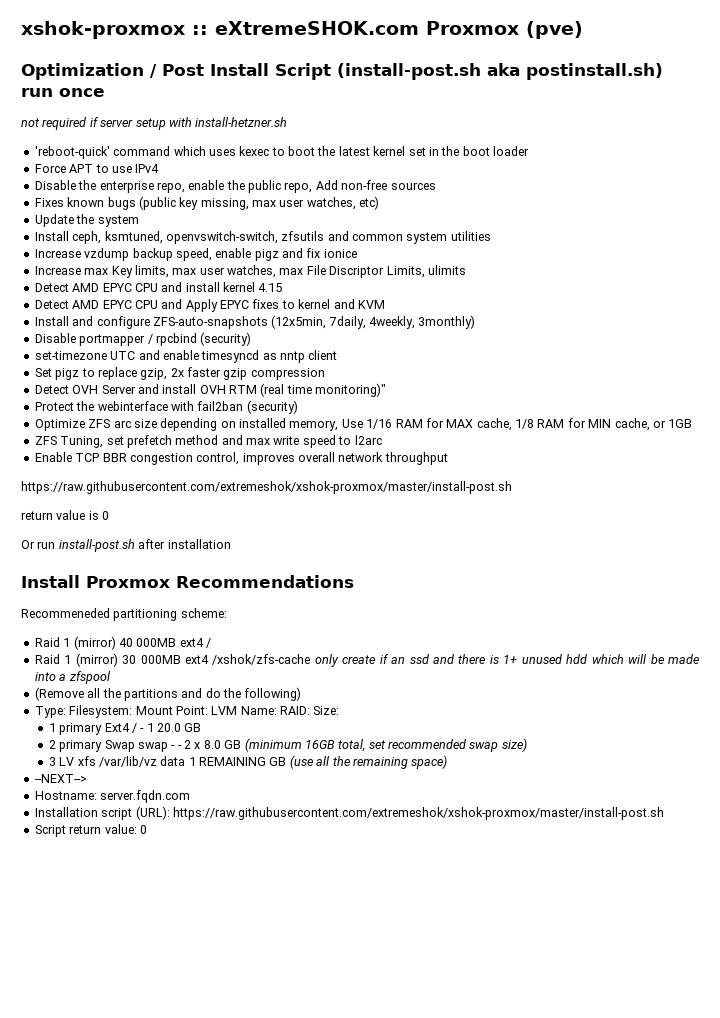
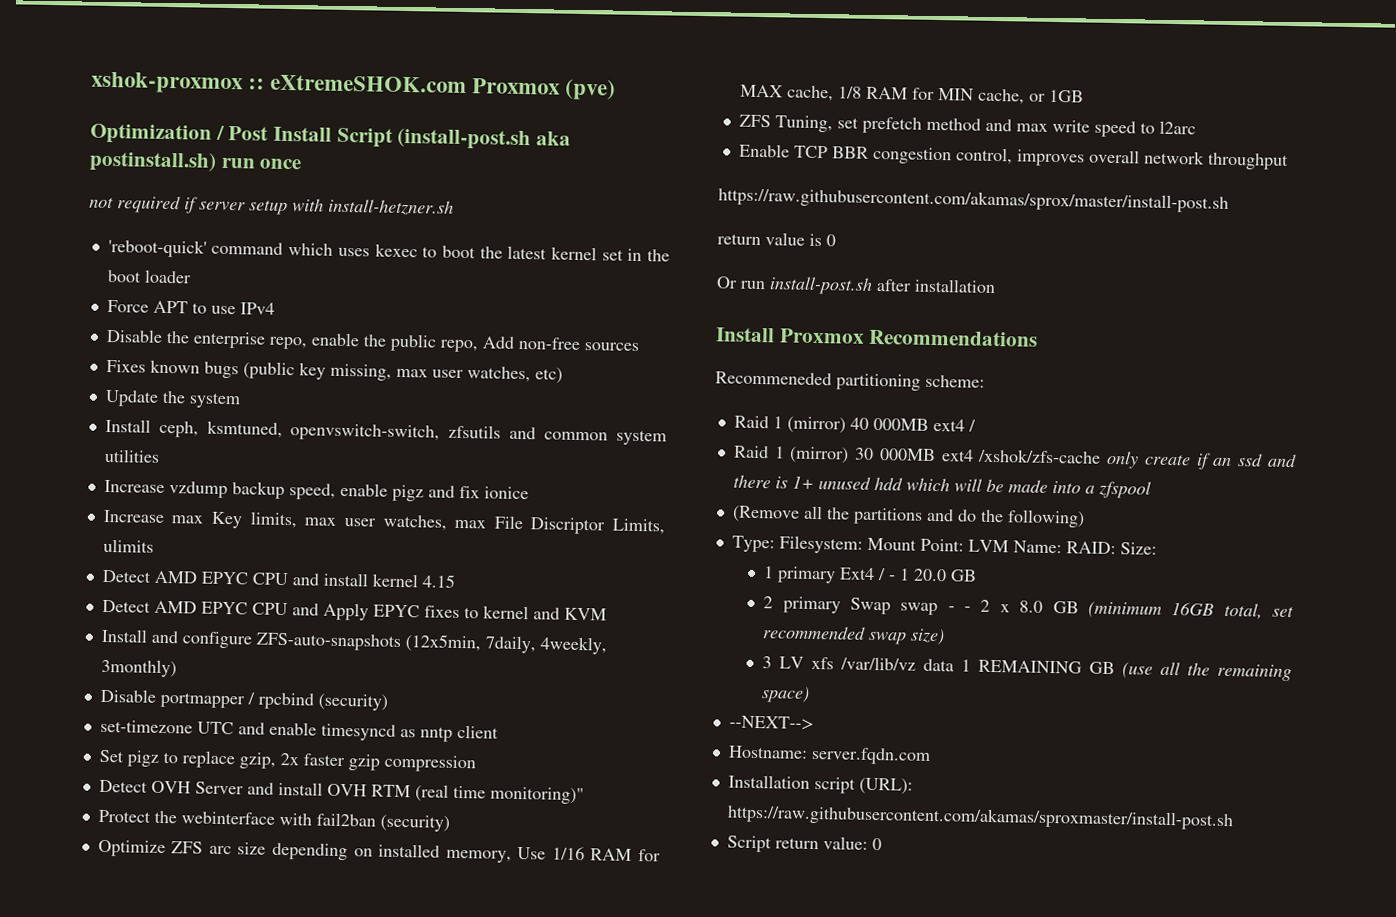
[21,481,512,494] https://raw.githubusercontent.com/extremeshok/xshok-proxmox/master/install-post.sh -> [718,187,1229,213] https://raw.githubusercontent.com/akamas/sprox/master/install-post.sh
[172,807,664,820] https://raw.githubusercontent.com/extremeshok/xshok-proxmox/master/install-post.sh -> [726,804,1234,831] https://raw.githubusercontent.com/akamas/sproxmaster/install-post.sh

